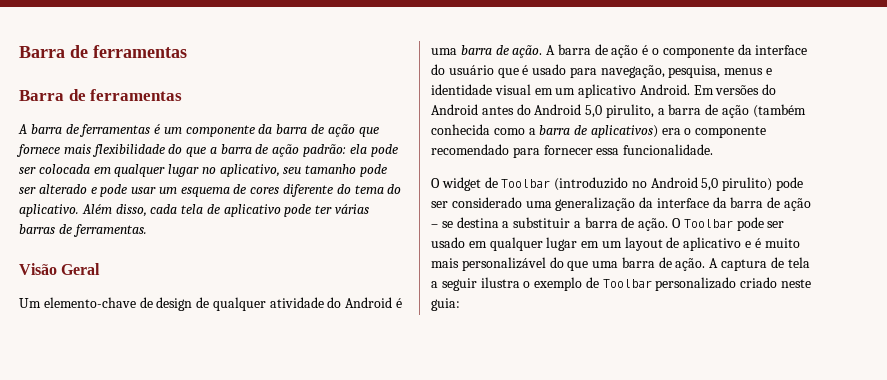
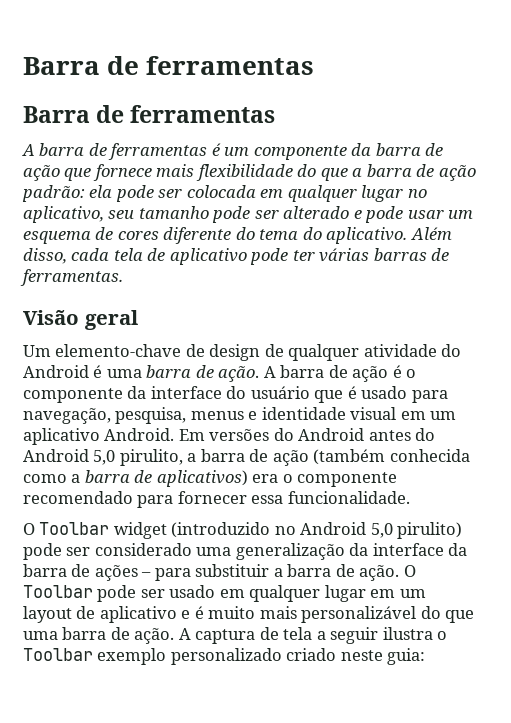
[61,263,101,275] Geral -> [84,310,138,330] geral
[441,177,551,191] widget de Toolbar -> [39,522,167,539] Toolbar widget
[784,198,812,211] [431,217,510,228] ação – se destina a -> [94,565,191,581] ações – para
[534,277,652,291] exemplo de Toolbar -> [23,648,167,665] Toolbar exemplo

